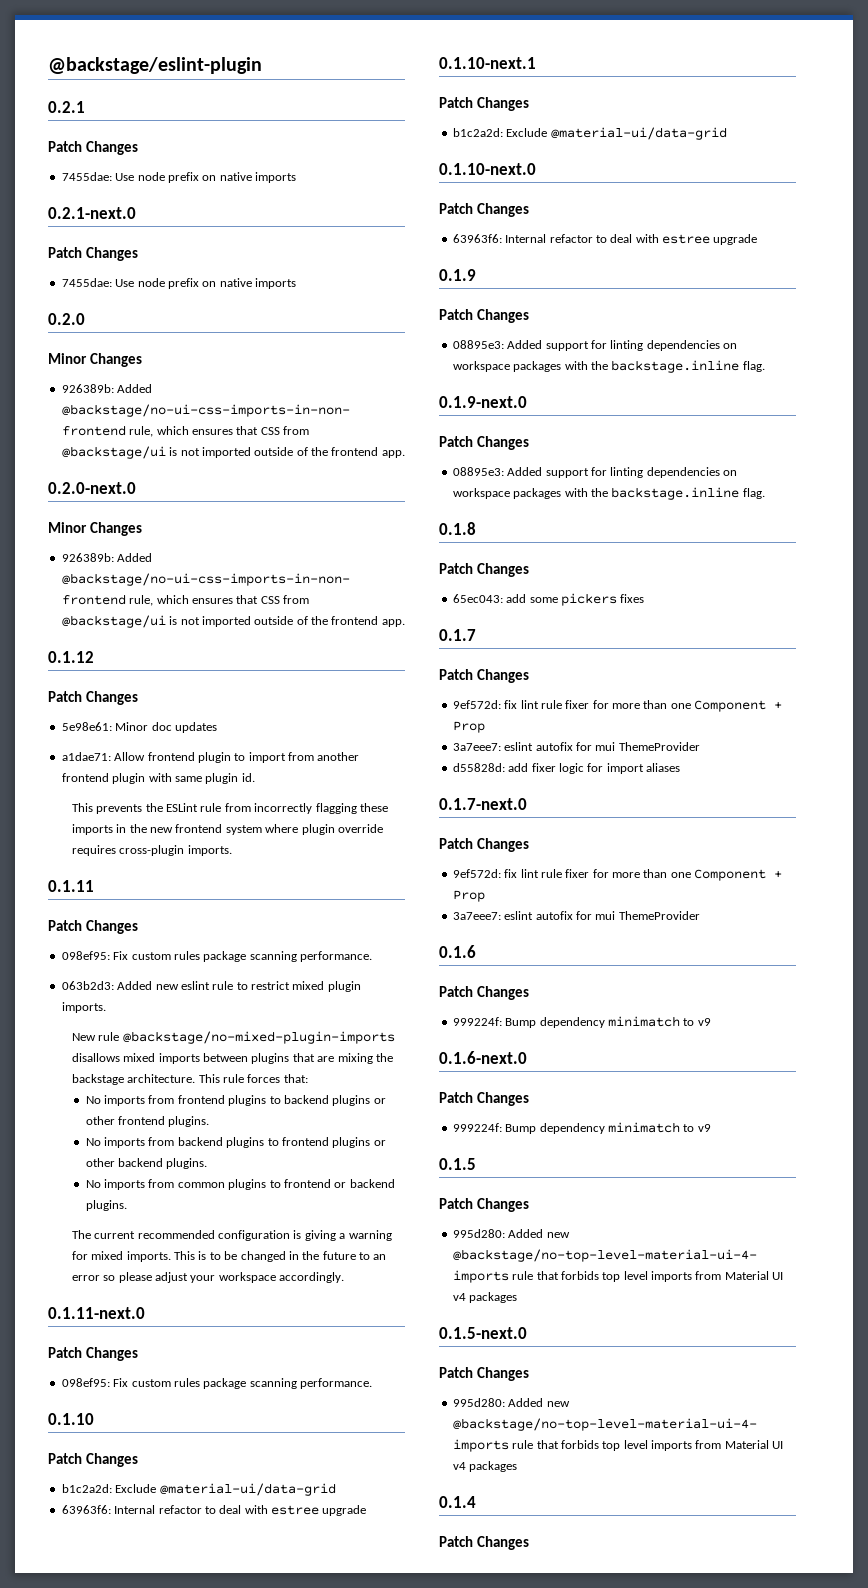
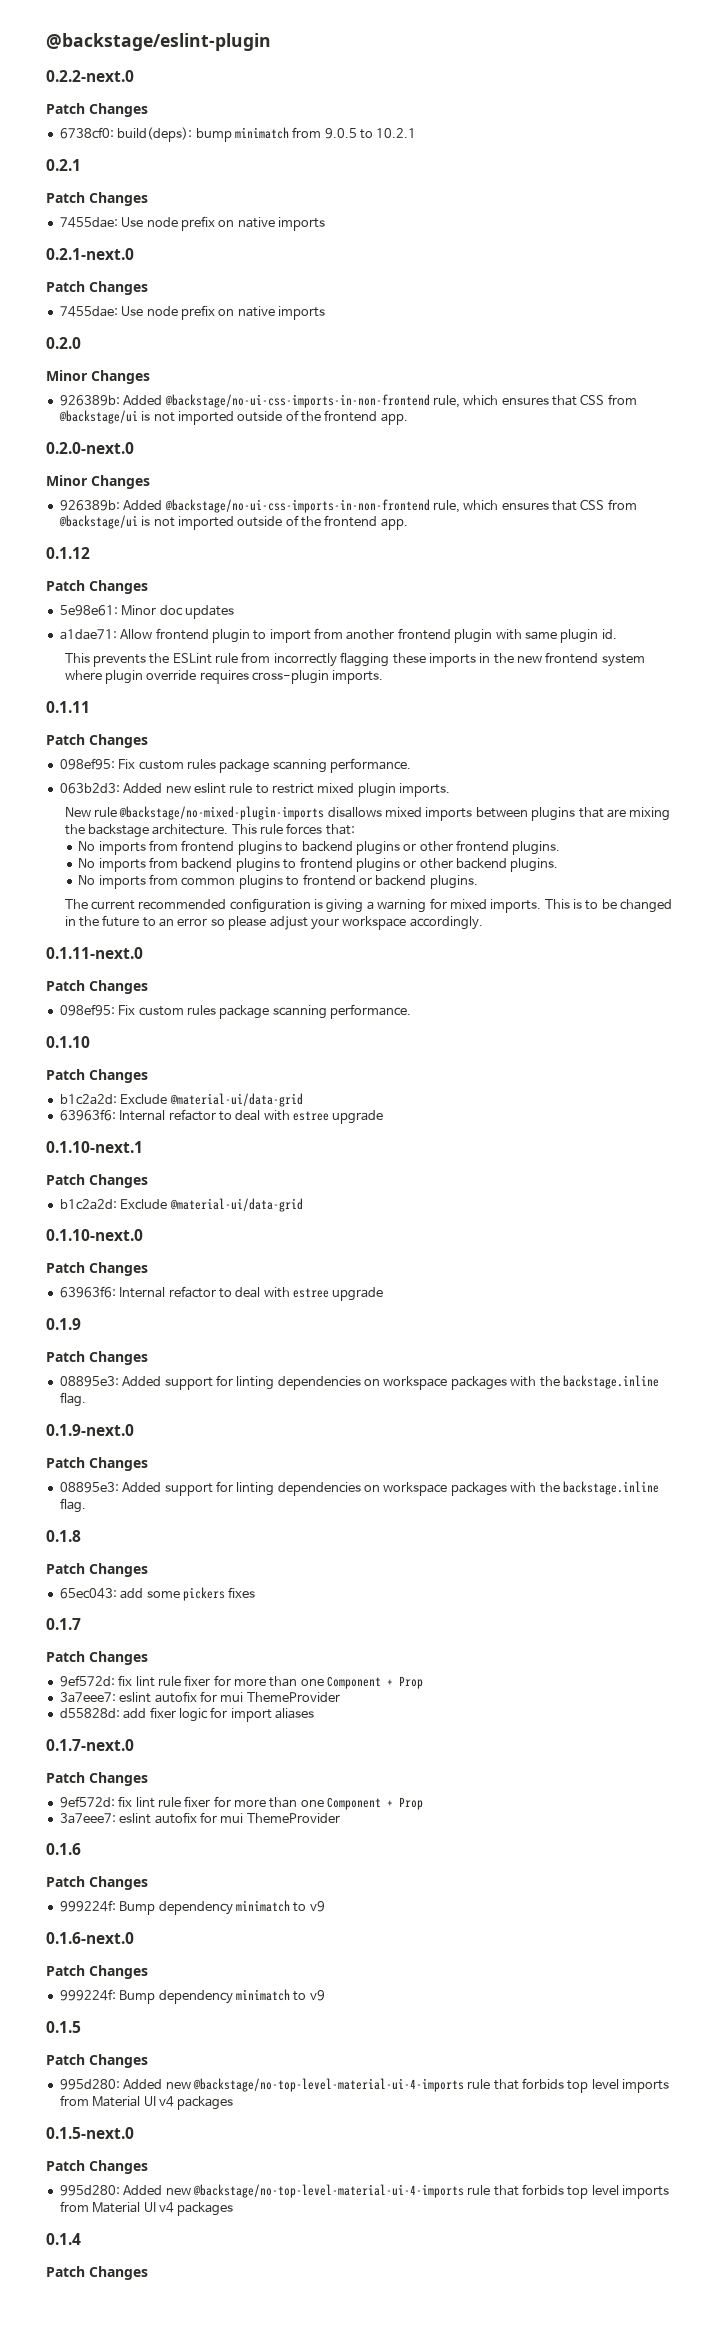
(262, 65) none -> [46,70,134,82] [46,103,148,117] [59,127,417,142] // 0.2.2-next.0 // Patch Changes // 6738cf0: build(deps): bump minimatch from 9.0.5 to 10.2.1

